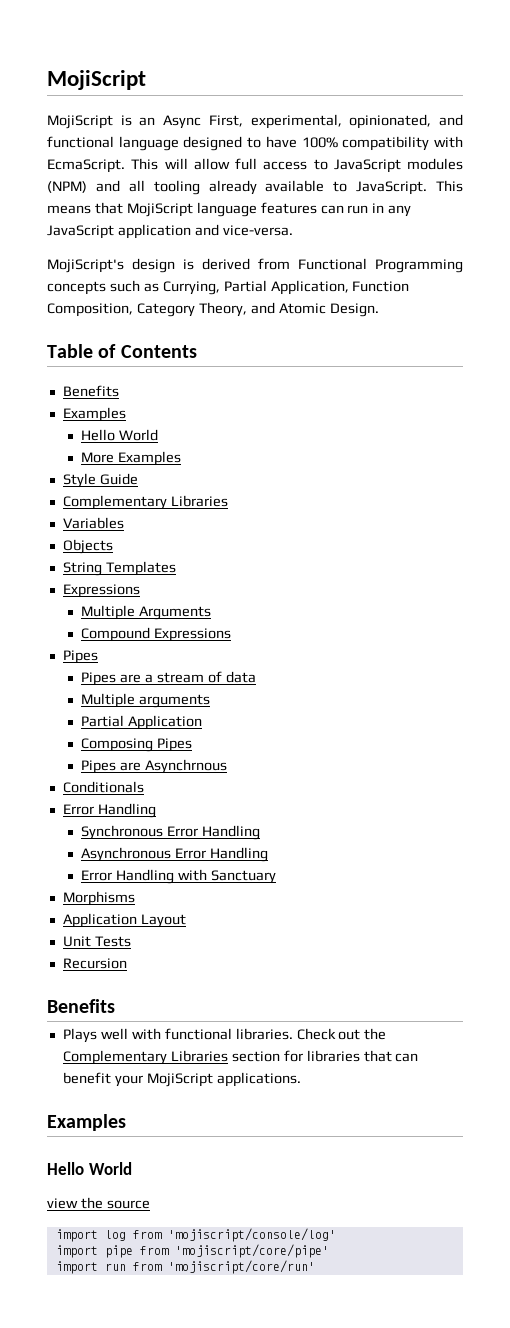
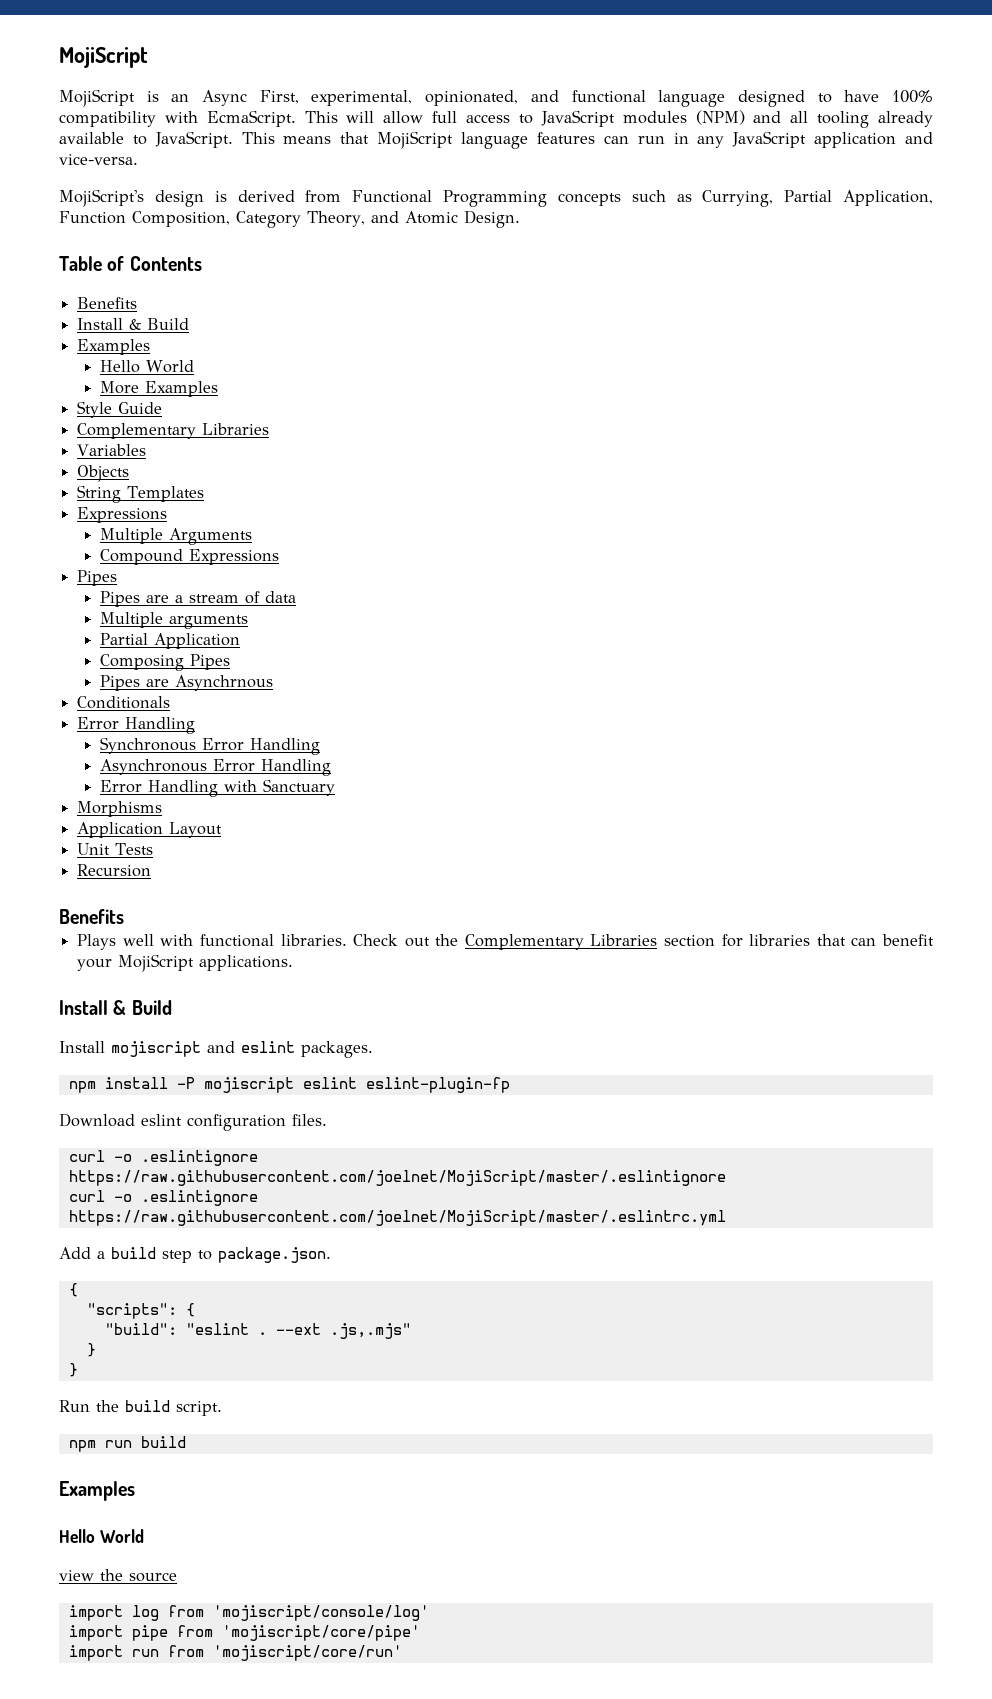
(119, 391) none -> [77,318,190,330] // Install & Build
(301, 1079) none -> [59,1000,172,1015] [59,1041,373,1058] [68,1077,510,1093] [59,1113,327,1131] [68,1150,258,1166] [68,1170,726,1186] [68,1190,258,1206] [68,1210,726,1226] [59,1247,331,1263] [68,1283,78,1297] [86,1303,195,1319] [104,1323,411,1339] [86,1343,96,1357] [68,1363,78,1377] [59,1400,222,1416] [68,1436,186,1452] // Install & Build // Install mojiscript and eslint packages. // npm install -P mojiscript eslint eslint-plugin-fp // Download eslint configuration files. // curl -o .eslintignore https://raw.githubusercontent.com/joelnet/MojiScript/master/.eslintignore // curl -o .eslintignore https://raw.githubusercontent.com/joelnet/MojiScript/master/.eslintrc.yml // Add a build step to package.json. // { // "scripts": { // "build": "eslint . --ext .js,.mjs" // } // } // Run the build script. // npm run build

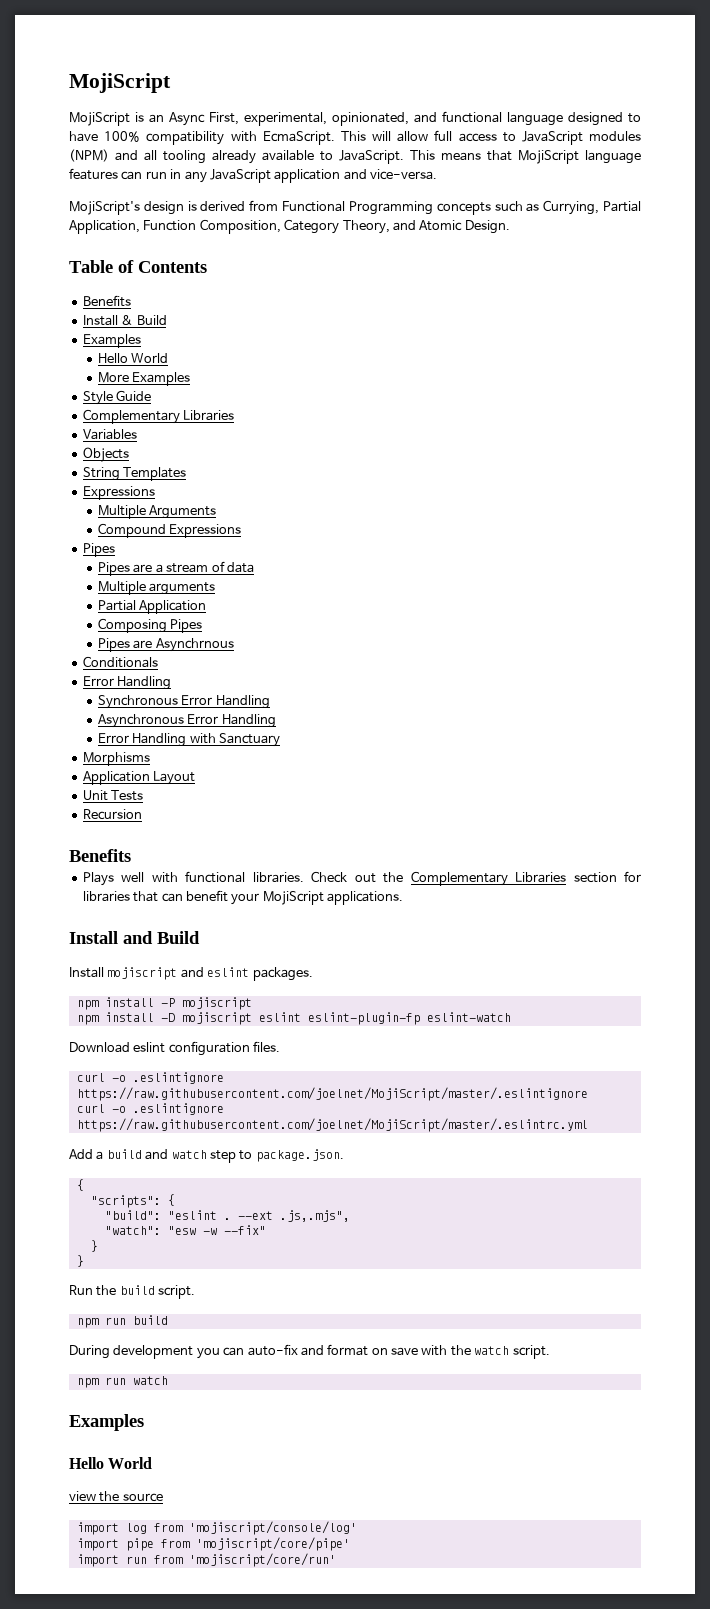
[113,1000,127,1015] & -> [123,931,153,944] and
(294, 1085) none -> [76,1012,252,1025] // npm install -D mojiscript
(510, 1085) none -> [426,1012,511,1022] eslint-watch
(156, 1253) none -> [145,1149,207,1160] and watch
[329,1323,411,1339] .js,.mjs" -> [279,1210,350,1222] [104,1225,266,1235] .js,.mjs", // "watch": "esw -w --fix"
(186, 1442) none -> [69,1344,550,1359] [76,1376,168,1388] // During development you can auto-fix and format on save with the watch script. // npm run watch

